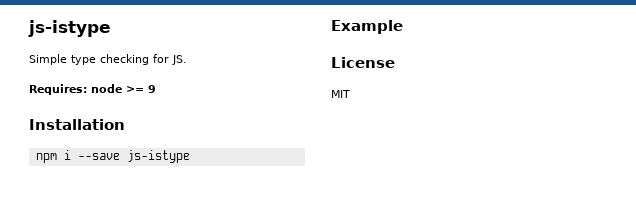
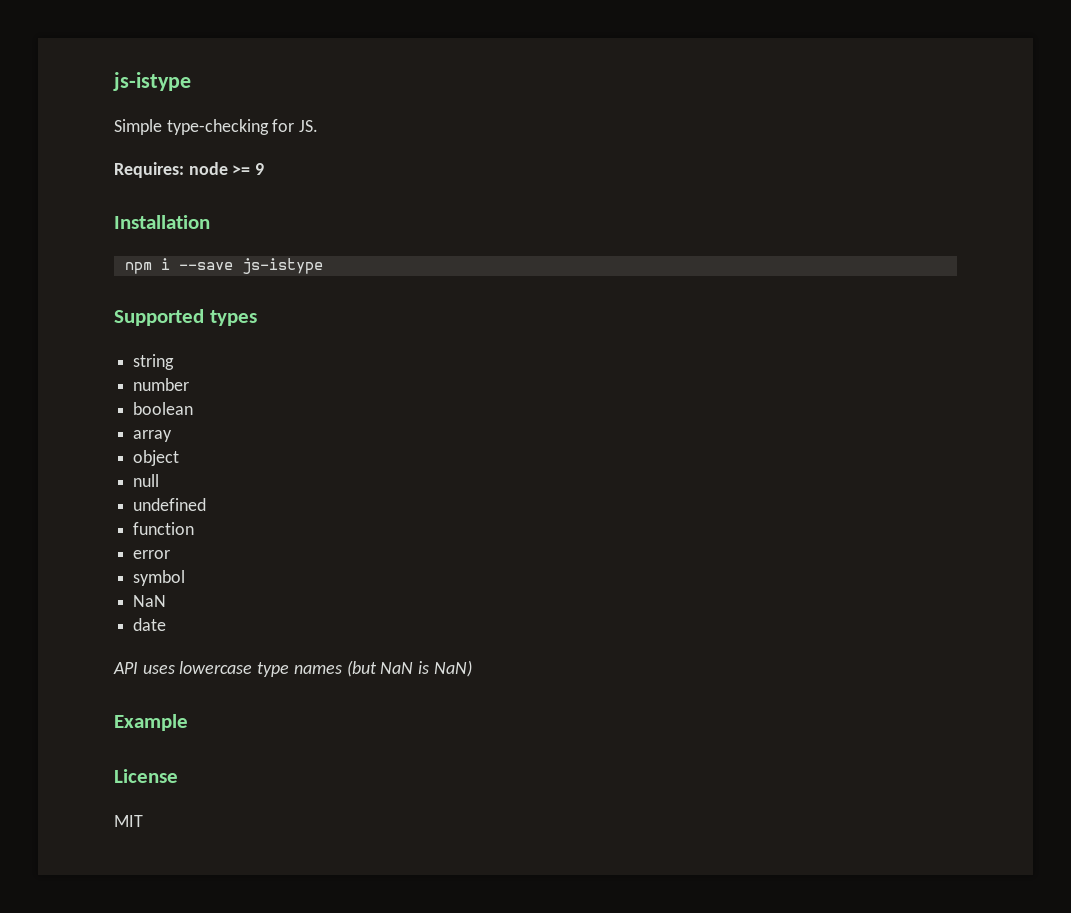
[71,54,149,65] type checking -> [166,119,269,135] type-checking
(190, 156) none -> [114,309,257,326] [133,354,175,370] [133,378,190,391] [133,402,194,415] [133,430,173,442] [133,450,180,466] [133,474,160,487] [133,498,207,511] [133,522,195,535] [133,550,171,559] [133,570,186,586] [133,595,167,607] [133,618,167,631] [113,660,472,677] // Supported types // string // number // boolean // array // object // null // undefined // function // error // symbol // NaN // date // API uses lowercase type names (but NaN is NaN)

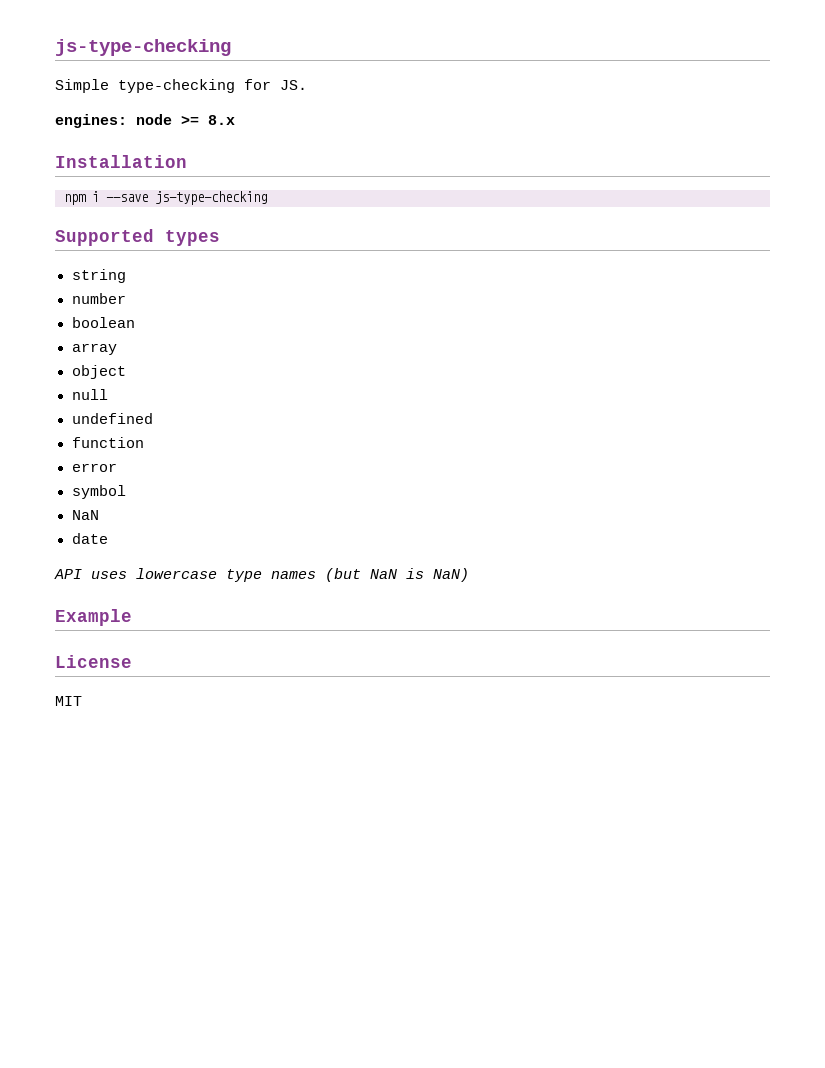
[113,72,191,91] js-istype -> [55,39,231,56] js-type-checking
[114,162,184,178] Requires: -> [55,114,127,128] engines:
[255,163,265,175] 9 -> [208,115,235,125] 8.x
[241,258,323,274] js-istype -> [155,191,267,205] js-type-checking

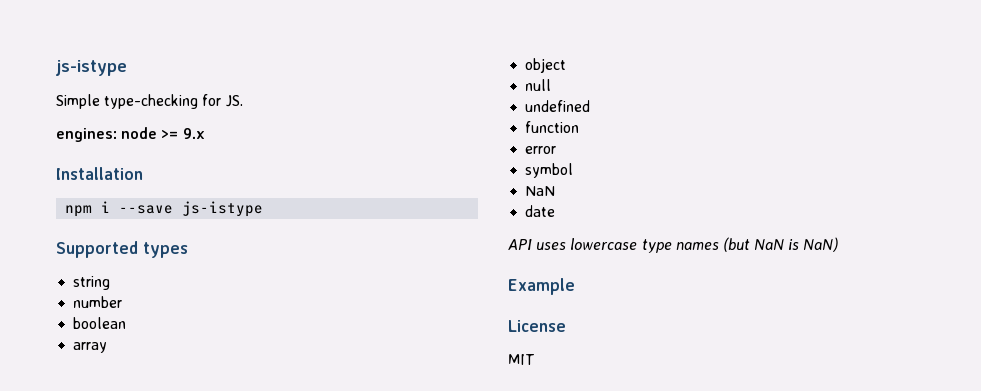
[55,39,231,56] js-type-checking -> [56,60,127,76] js-istype
[208,115,235,125] 8.x -> [182,128,205,139] 9.x
[155,191,267,205] js-type-checking -> [182,201,264,217] js-istype

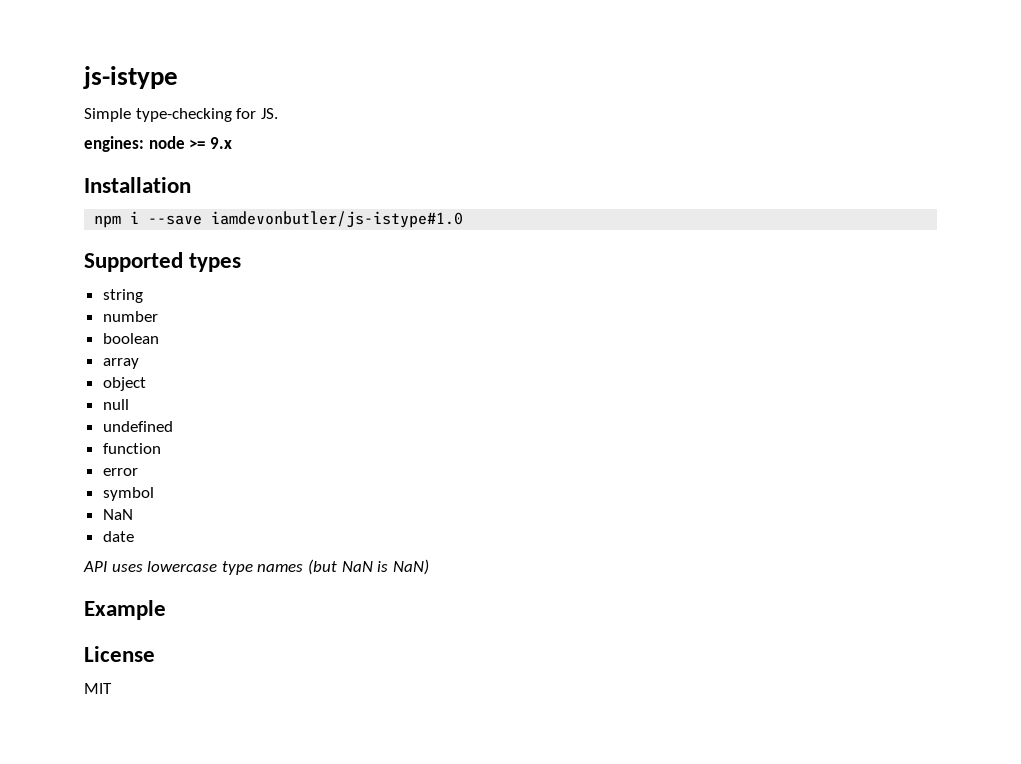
[182,201,264,217] js-istype -> [211,211,464,228] iamdevonbutler/js-istype#1.0

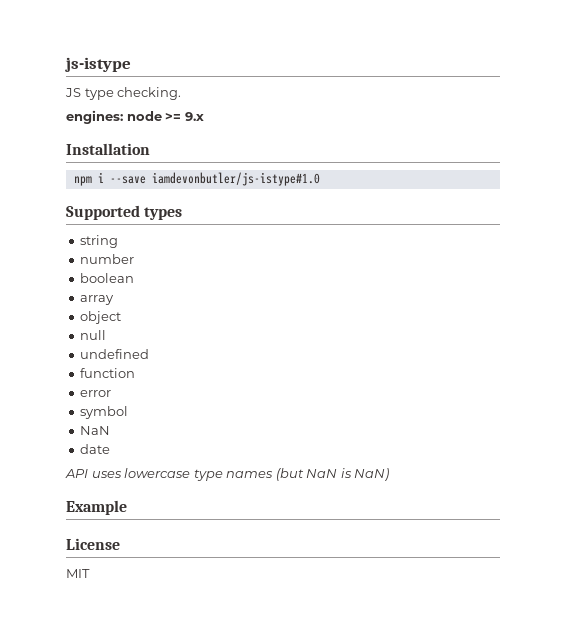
[84,108,278,122] Simple type-checking for JS. -> [65,87,182,100] JS type checking.

